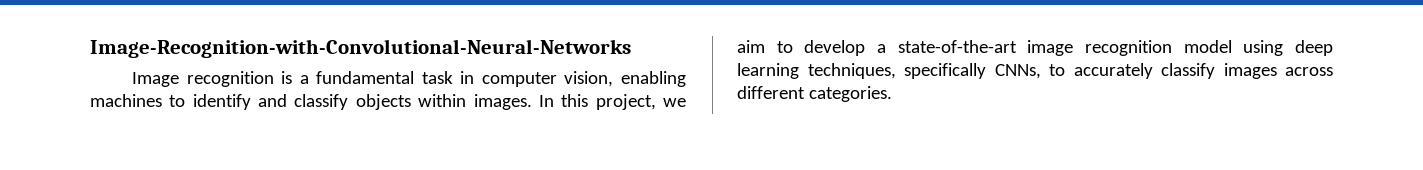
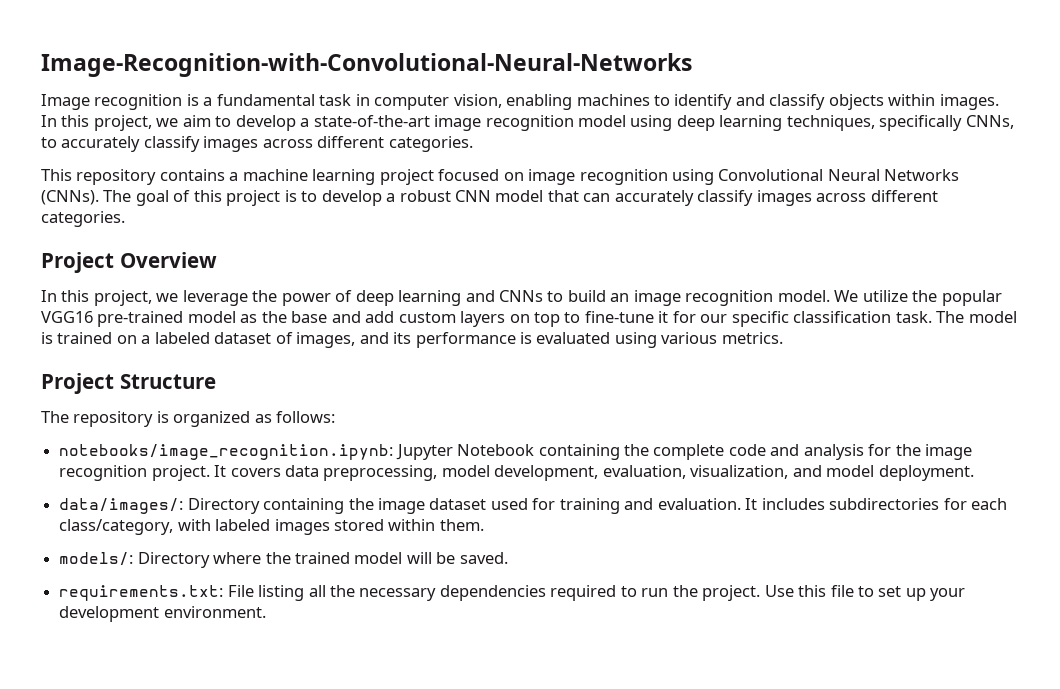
(892, 94) none -> [41,169,960,185] [41,190,938,206] [41,211,125,227] [41,252,217,273] [41,290,1002,306] [41,311,1017,327] [41,332,783,348] [41,373,216,394] [41,411,336,427] [59,444,973,460] [59,465,974,481] [59,498,1007,514] [59,519,484,535] [59,552,508,568] [59,585,966,601] [59,606,266,622] // This repository contains a machine learning project focused on image recognition using Convolutional Neural Networks (CNNs). The goal of this project is to develop a robust CNN model that can accurately classify images across different categories. // Project Overview // In this project, we leverage the power of deep learning and CNNs to build an image recognition model. We utilize the popular VGG16 pre-trained model as the base and add custom layers on top to fine-tune it for our specific classification task. The model is trained on a labeled dataset of images, and its performance is evaluated using various metrics. // Project Structure // The repository is organized as follows: // notebooks/image_recognition.ipynb: Jupyter Notebook containing the complete code and analysis for the image recognition project. It covers data preprocessing, model development, evaluation, visualization, and model deployment. // data/images/: Directory containing the image dataset used for training and evaluation. It includes subdirectories for each class/category, with labeled images stored within them. // models/: Directory where the trained model will be saved. // requirements.txt: File listing all the necessary dependencies required to run the project. Use this file to set up your development environment.

